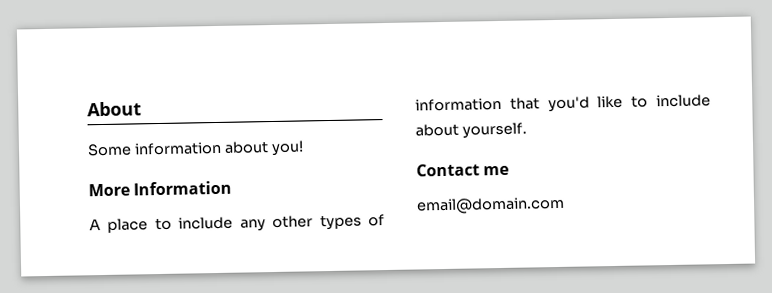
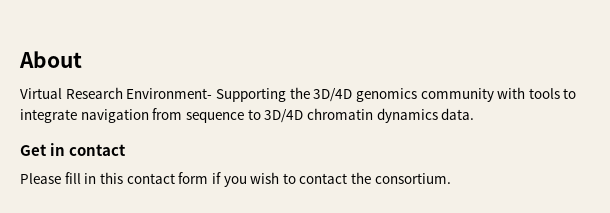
[87,140,304,157] [88,180,233,197] [89,214,386,233] [415,94,711,113] [415,122,527,139] [416,163,510,177] [416,196,565,215] Some information about you! // More Information // A place to include any other types of information that you'd like to include about yourself. // Contact me // email@domain.com -> [20,87,577,102] [20,108,475,123] [20,143,127,156] [20,172,451,187] Virtual Research Environment- Supporting the 3D/4D genomics community with tools to integrate navigation from sequence to 3D/4D chromatin dynamics data. // Get in contact // Please fill in this contact form if you wish to contact the consortium.

